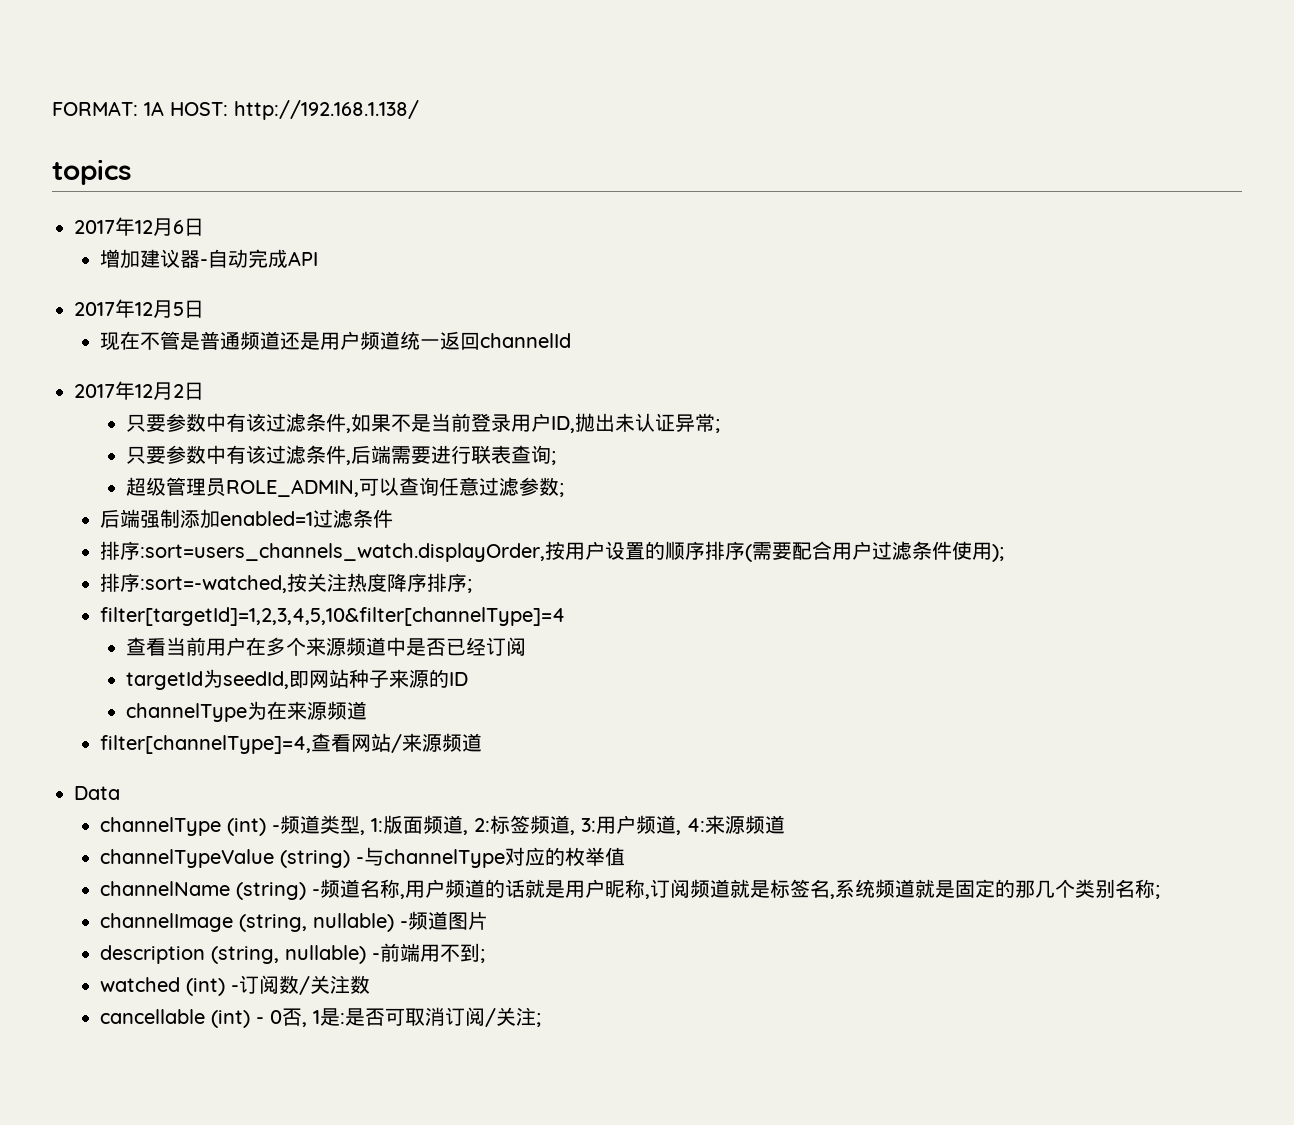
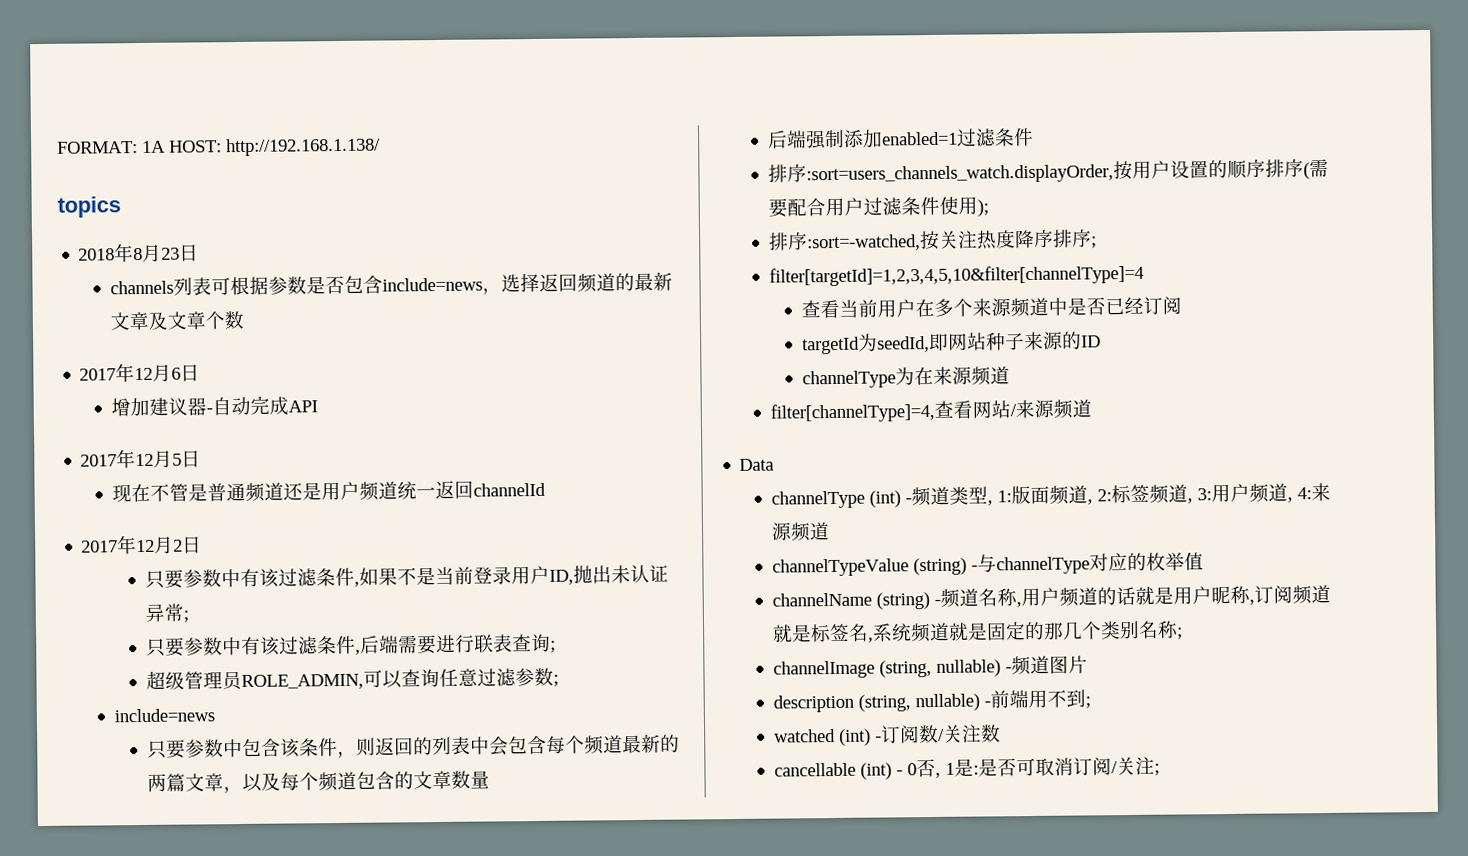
(132, 172) none -> [78,243,200,263] [110,272,674,296] [110,310,245,331] // 2018年8月23日 // channels列表可根据参数是否包含include=news，选择返回频道的最新文章及文章个数
(565, 490) none -> [114,708,216,723] [146,734,680,759] [146,770,490,794] // include=news // 只要参数中包含该条件，则返回的列表中会包含每个频道最新的两篇文章，以及每个频道包含的文章数量

